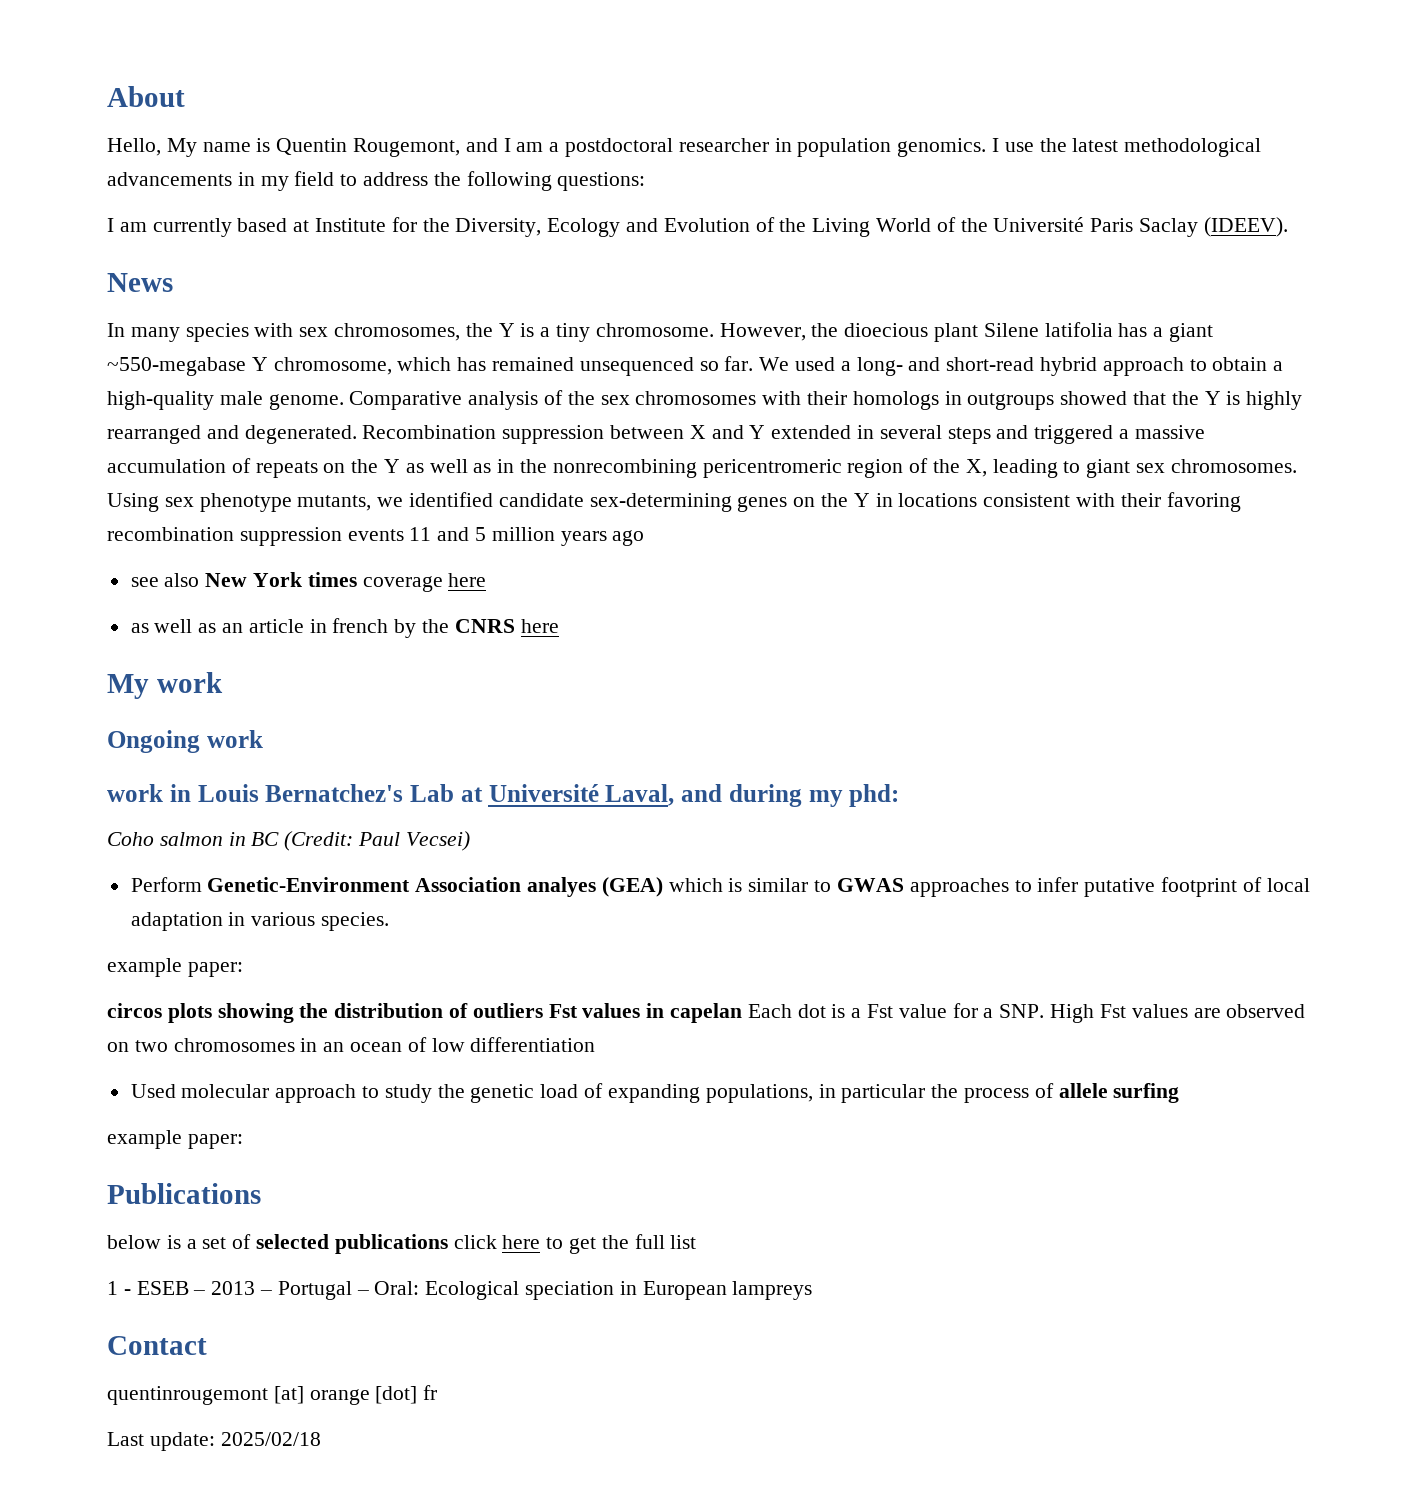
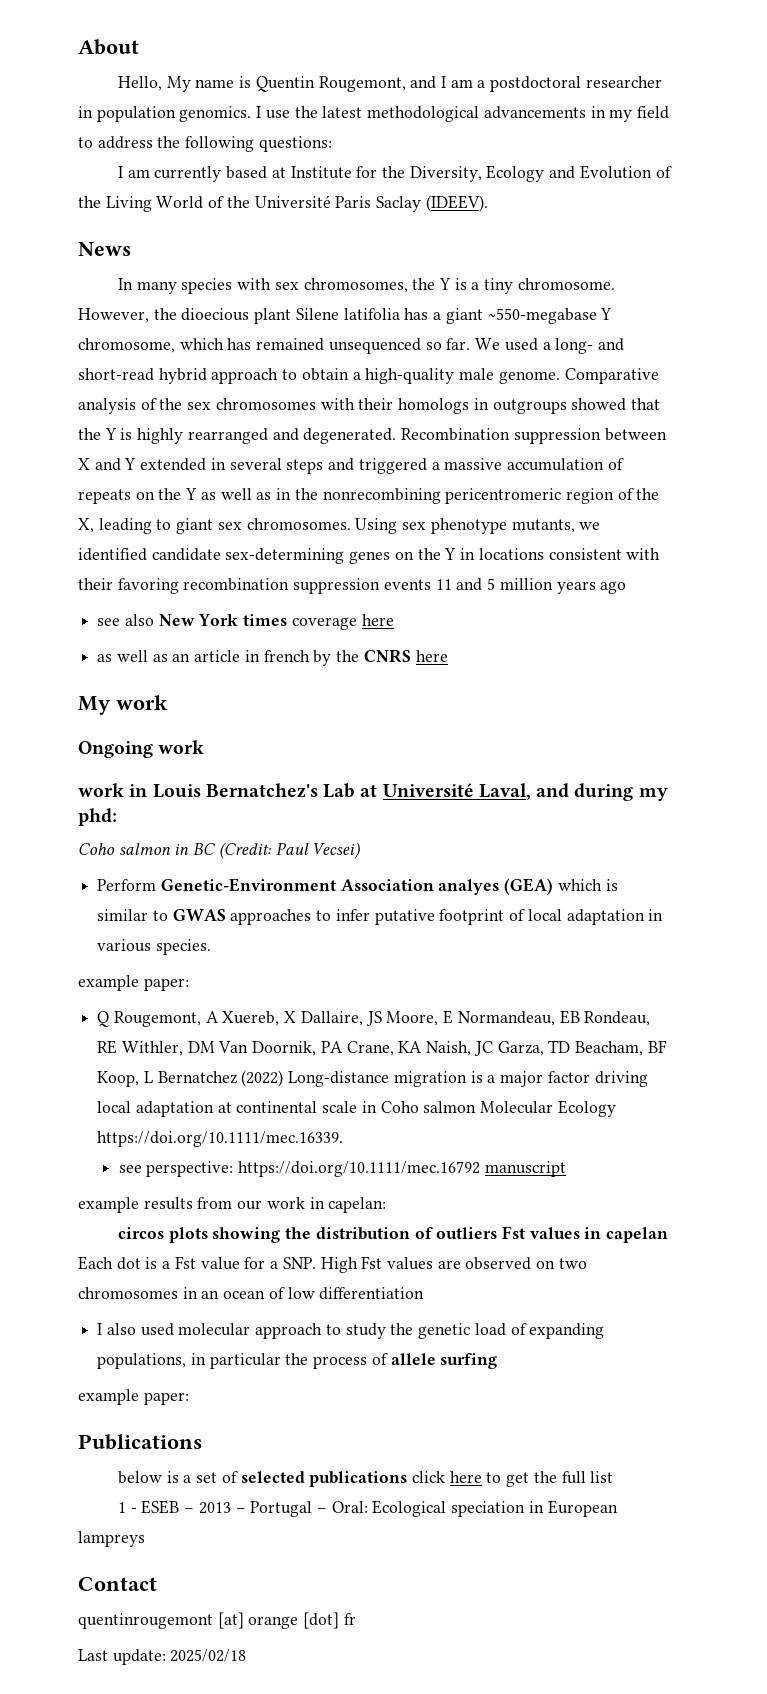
(243, 969) none -> [97,1010,651,1027] [97,1040,667,1056] [97,1070,648,1087] [97,1100,616,1117] [97,1131,344,1147] [118,1161,566,1177] [78,1197,387,1213] // Q Rougemont, A Xuereb, X Dallaire, JS Moore, E Normandeau, EB Rondeau, RE Withler, DM Van Doornik, PA Crane, KA Naish, JC Garza, TD Beacham, BF Koop, L Bernatchez (2022) Long-distance migration is a major factor driving local adaptation at continental scale in Coho salmon Molecular Ecology https://doi.org/10.1111/mec.16339. // see perspective: https://doi.org/10.1111/mec.16792 manuscript // example results from our work in capelan:
[130,1084,176,1098] Used -> [97,1323,174,1336] I also used

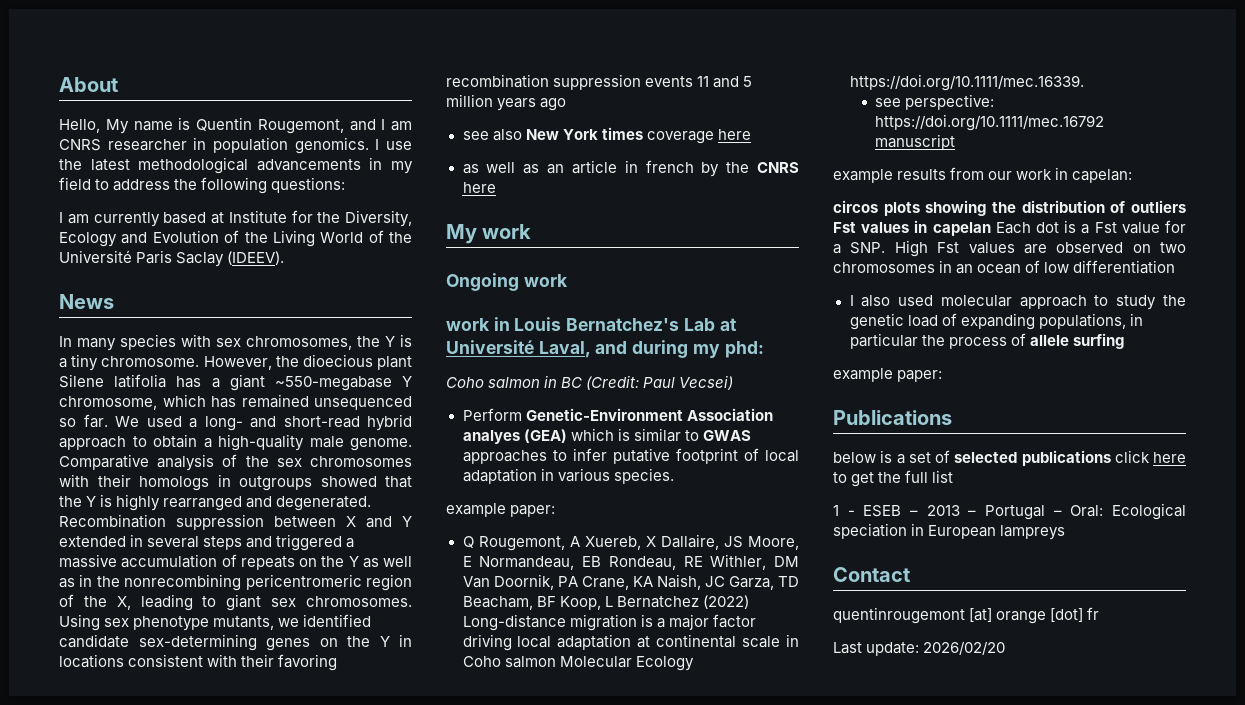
[477,76,582,92] a postdoctoral -> [59,139,101,151] CNRS
[170,1649,247,1662] 2025/02/18 -> [923,641,1006,655] 2026/02/20

